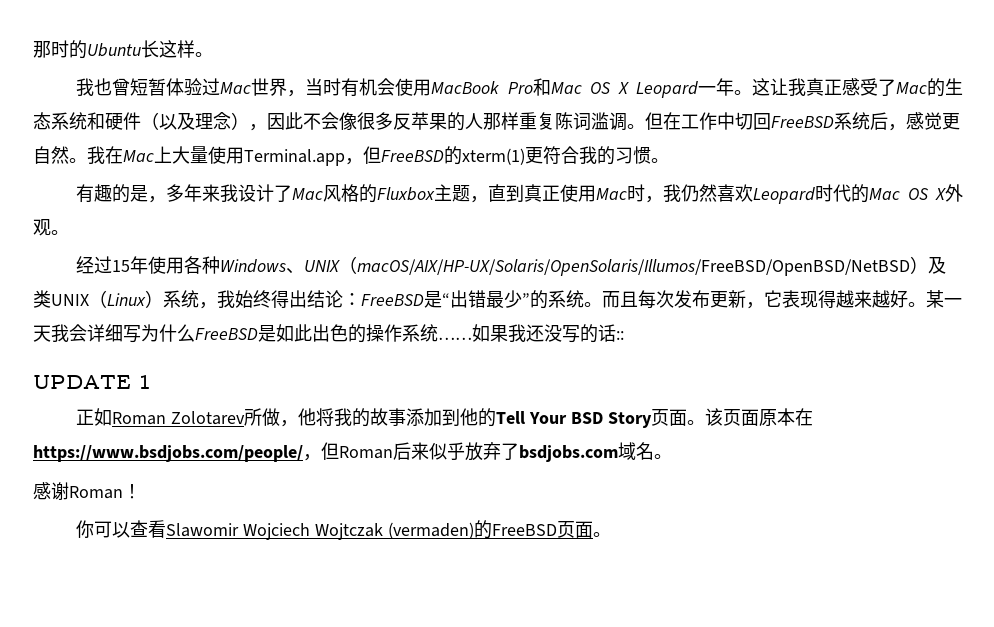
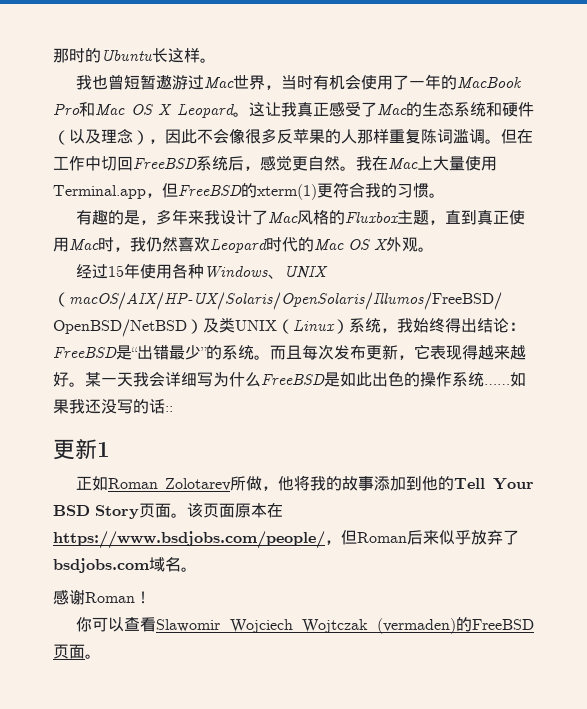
[166,78,203,96] 体验 -> [155,75,188,90] 遨游
(432, 87) none -> [392,74,457,90] 了一年的
[697,78,734,96] 一年 -> (234, 111) none
[33,375,131,389] UPDATE -> [53,439,97,460] 更新

